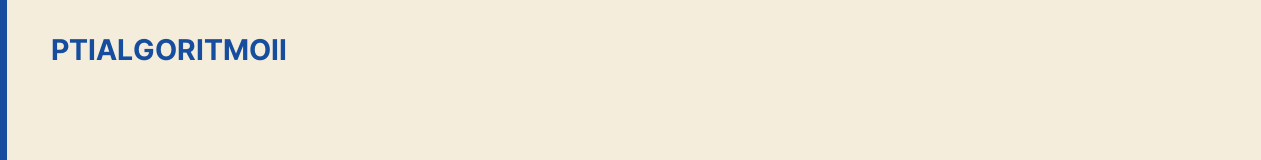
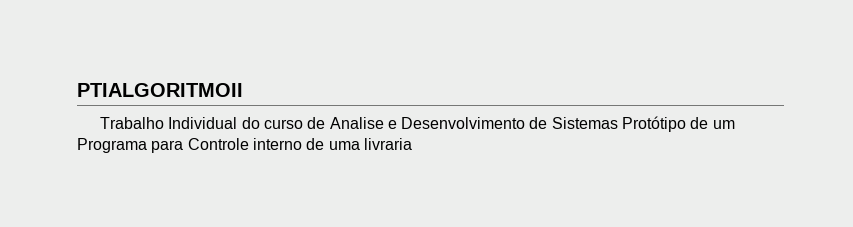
(287, 49) none -> [99,116,735,132] [77,138,412,153] // Trabalho Individual do curso de Analise e Desenvolvimento de Sistemas Protótipo de um Programa para Controle interno de uma livraria

